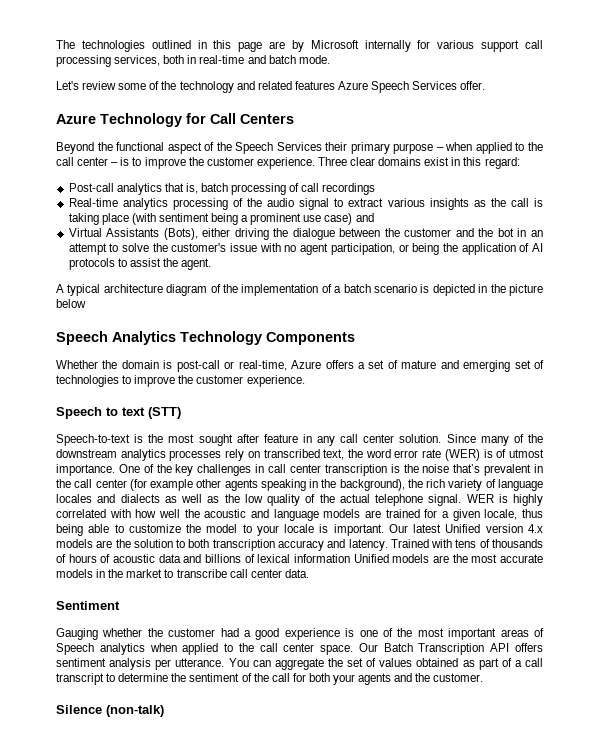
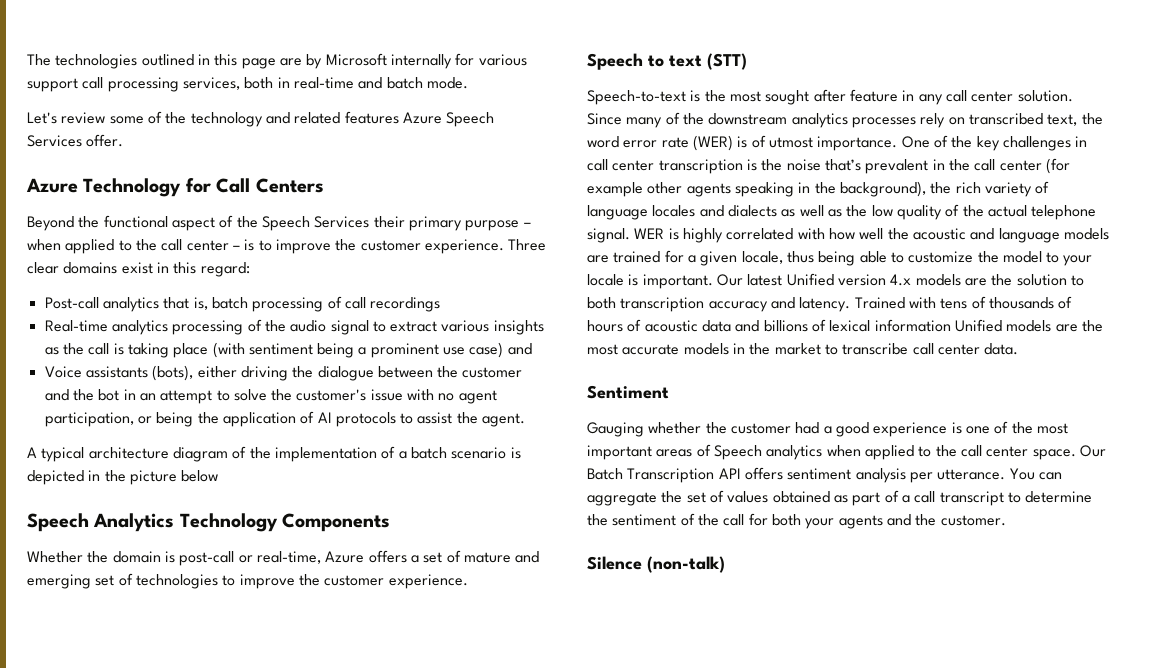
[68,228,198,240] Virtual Assistants (Bots), -> [44,365,194,381] Voice assistants (bots),

